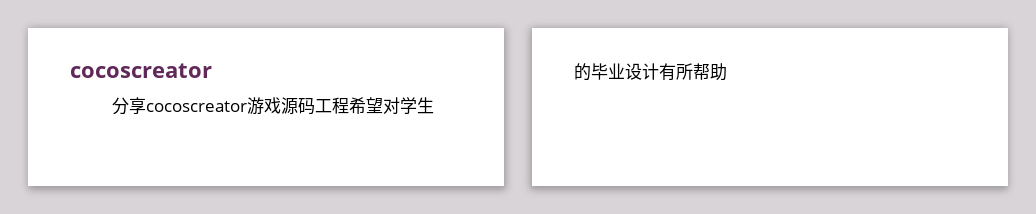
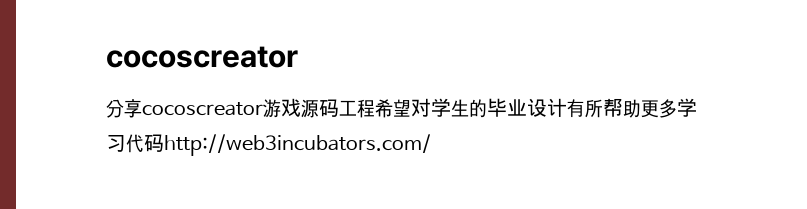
(727, 72) none -> [641,98,697,118] [106,134,431,156] 更多学习代码http://web3incubators.com/

